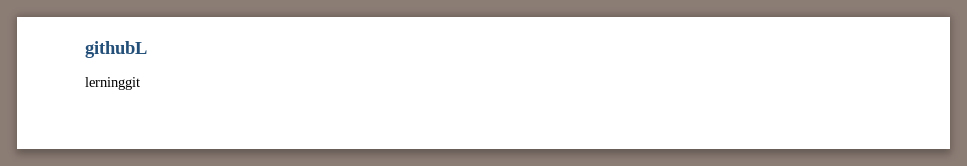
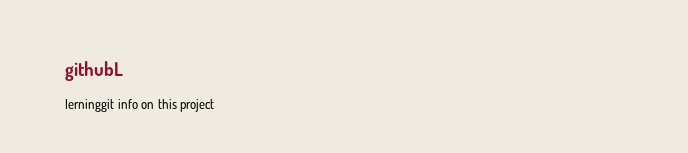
(140, 83) none -> [117,99,215,112] info on this project

